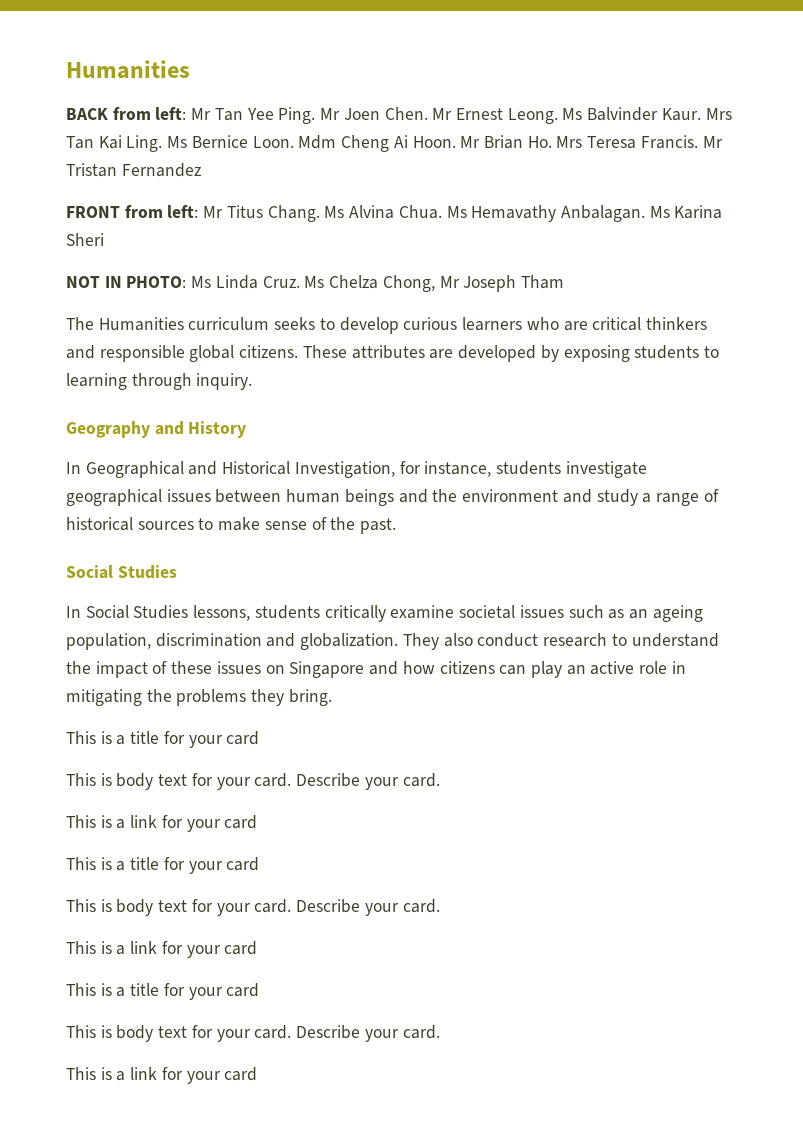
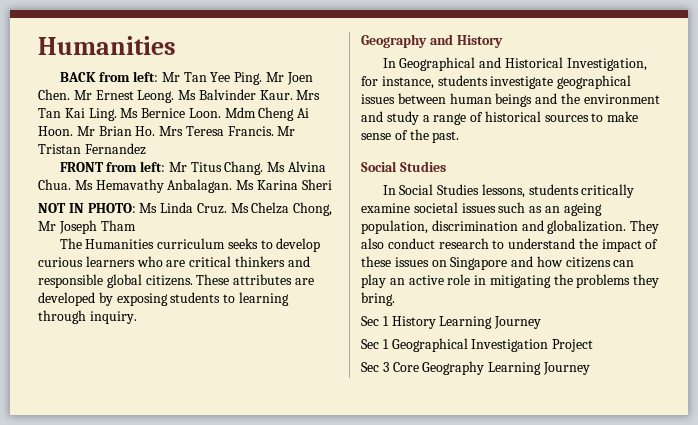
[66,731,260,748] [66,773,440,790] [66,815,258,832] [66,857,260,874] [66,899,440,916] [66,941,258,958] [66,983,260,1000] [66,1025,440,1042] [66,1067,258,1084] This is a title for your card // This is body text for your card. Describe your card. // This is a link for your card // This is a title for your card // This is body text for your card. Describe your card. // This is a link for your card // This is a title for your card // This is body text for your card. Describe your card. // This is a link for your card -> [361,316,542,329] [361,338,594,352] [361,361,590,375] Sec 1 History Learning Journey // Sec 1 Geographical Investigation Project // Sec 3 Core Geography Learning Journey

